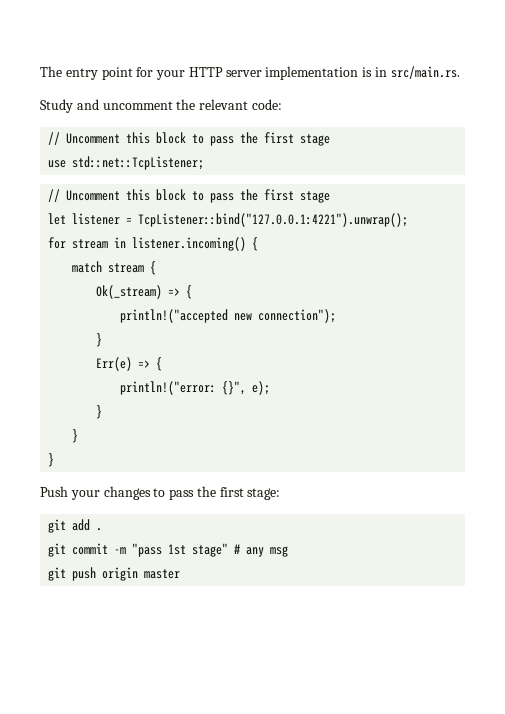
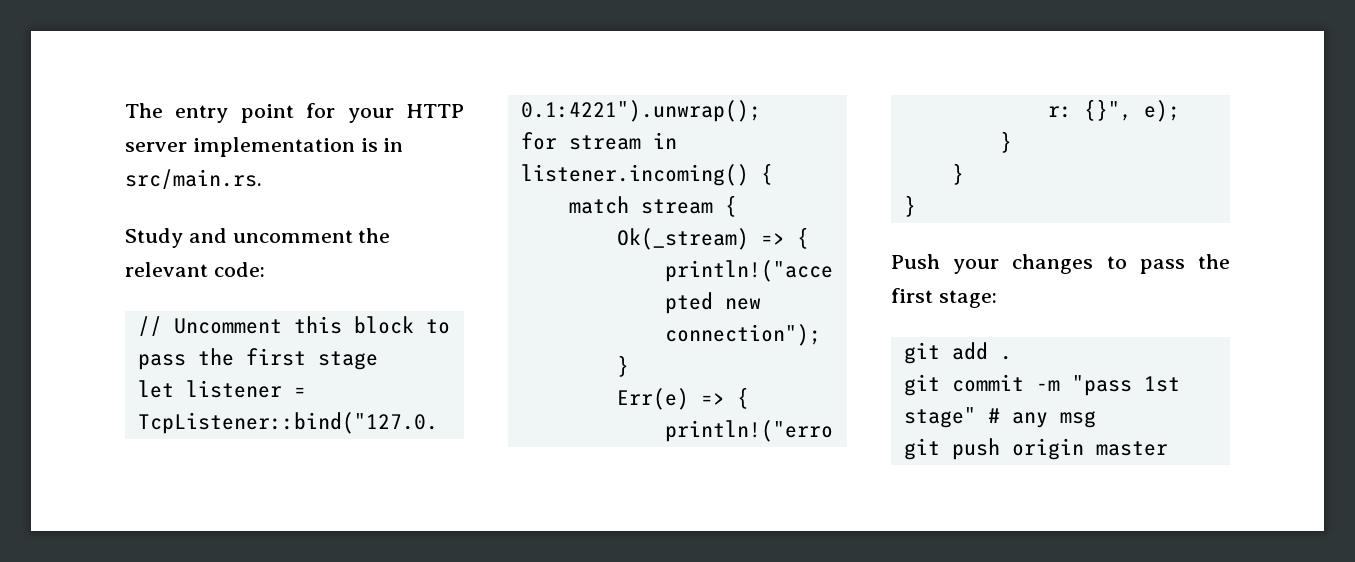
[48,156,205,170] [48,189,331,203] // use std::net::TcpListener; // // Uncomment this block to pass the first stage -> (378, 360) none

